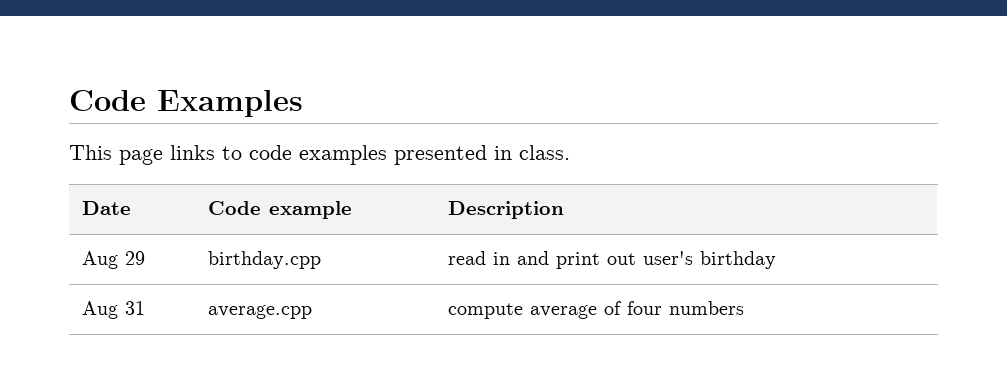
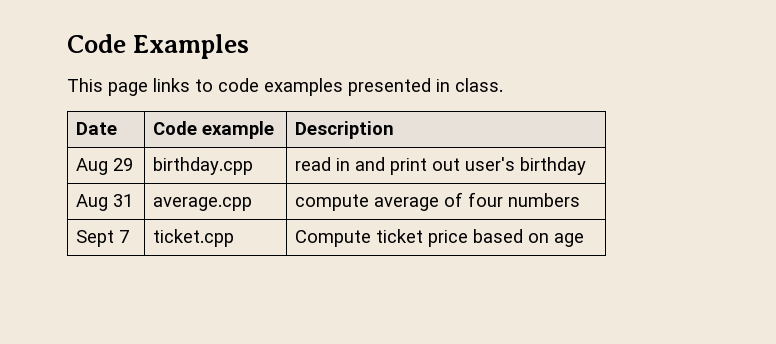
(744, 308) none -> [76,230,130,247] [153,229,235,247] [295,229,585,247] // Sept 7 | ticket.cpp | Compute ticket price based on age

